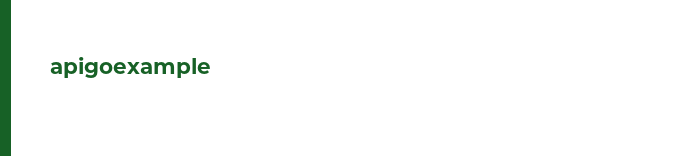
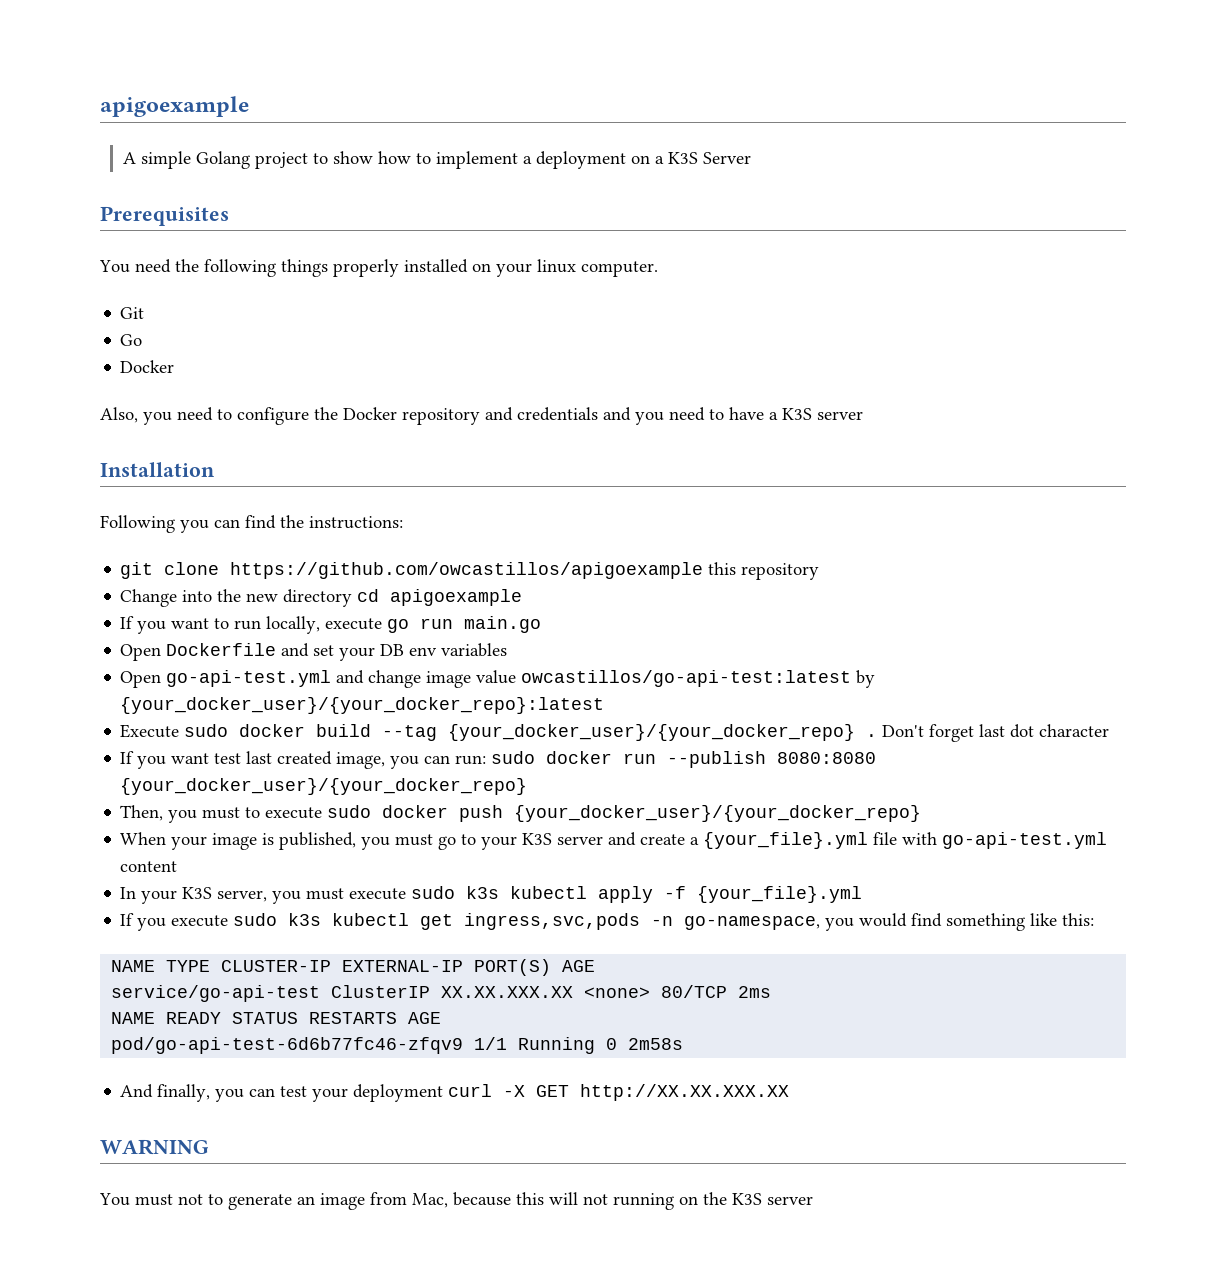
[50,57,211,78] apigoexample -> [100,96,249,117] [122,151,751,169] [100,206,229,226] [99,259,658,277] [120,307,145,319] [120,334,143,346] [120,360,175,373] [100,407,863,425] [100,462,215,477] [100,515,403,533] [120,562,820,580] [120,589,523,607] [120,616,542,634] [120,643,508,661] [120,670,876,688] [120,697,605,714] [120,724,1110,742] [120,751,877,769] [120,778,528,795] [120,805,922,823] [120,832,1108,850] [120,861,178,872] [120,886,863,904] [120,913,1095,931] [111,959,596,976] [111,985,772,1002] [111,1012,442,1024] [111,1037,684,1054] [120,1084,790,1102] [100,1139,209,1155] [99,1192,813,1210] apigoexample // A simple Golang project to show how to implement a deployment on a K3S Server // Prerequisites // You need the following things properly installed on your linux computer. // Git // Go // Docker // Also, you need to configure the Docker repository and credentials and you need to have a K3S server // Installation // Following you can find the instructions: // git clone https://github.com/owcastillos/apigoexample this repository // Change into the new directory cd apigoexample // If you want to run locally, execute go run main.go // Open Dockerfile and set your DB env variables // Open go-api-test.yml and change image value owcastillos/go-api-test:latest by {your_docker_user}/{your_docker_repo}:latest // Execute sudo docker build --tag {your_docker_user}/{your_docker_repo} . Don't forget last dot character // If you want test last created image, you can run: sudo docker run --publish 8080:8080 {your_docker_user}/{your_docker_repo} // Then, you must to execute sudo docker push {your_docker_user}/{your_docker_repo} // When your image is published, you must go to your K3S server and create a {your_file}.yml file with go-api-test.yml content // In your K3S server, you must execute sudo k3s kubectl apply -f {your_file}.yml // If you execute sudo k3s kubectl get ingress,svc,pods -n go-namespace, you would find something like this: // NAME TYPE CLUSTER-IP EXTERNAL-IP PORT(S) AGE // service/go-api-test ClusterIP XX.XX.XXX.XX <none> 80/TCP 2ms // NAME READY STATUS RESTARTS AGE // pod/go-api-test-6d6b77fc46-zfqv9 1/1 Running 0 2m58s // And finally, you can test your deployment curl -X GET http://XX.XX.XXX.XX // WARNING // You must not to generate an image from Mac, because this will not running on the K3S server

